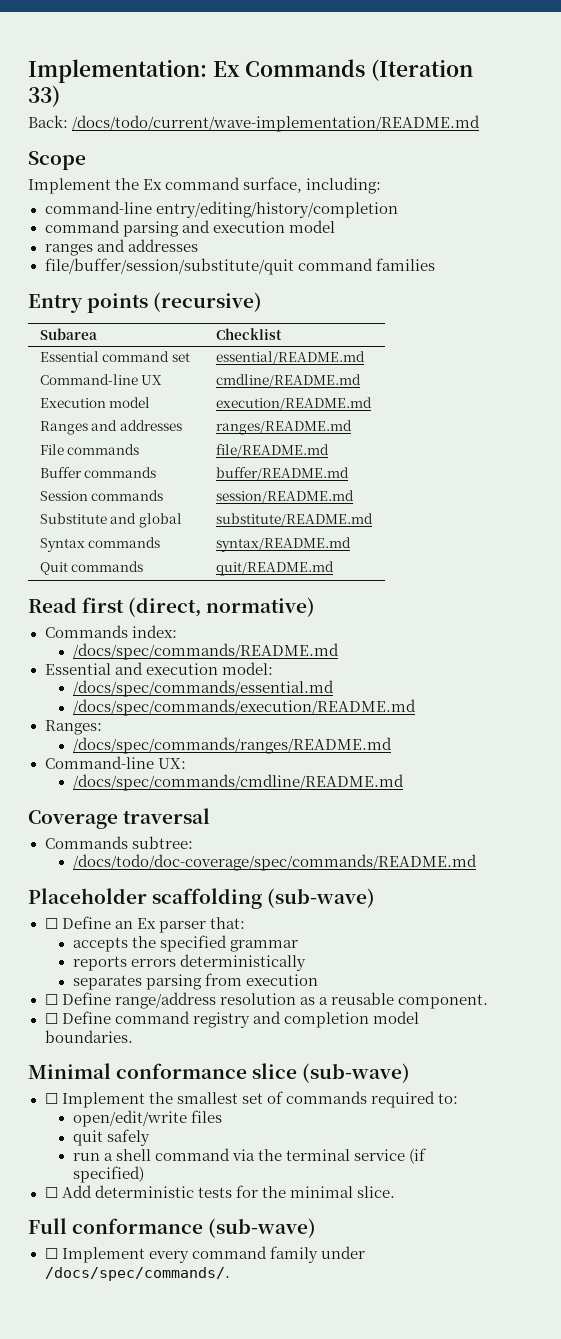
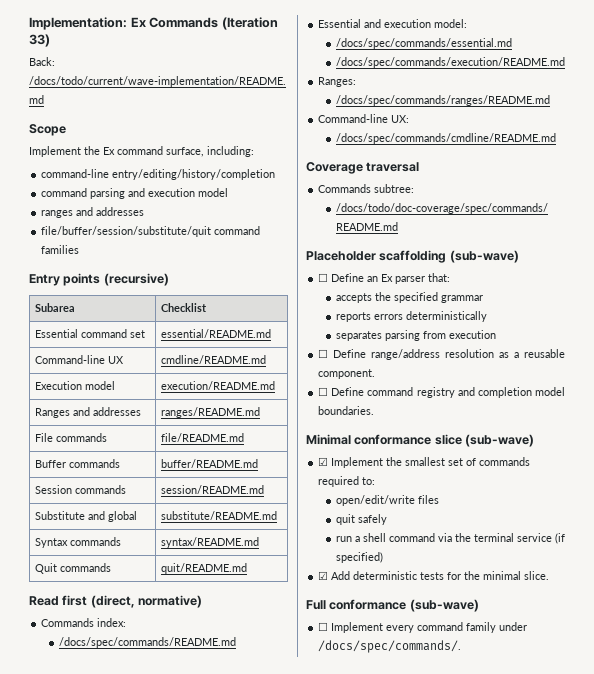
[44,1093,58,1104] ☐ -> [318,457,329,466] ☑
[44,1187,58,1198] ☐ -> [318,571,329,580] ☑

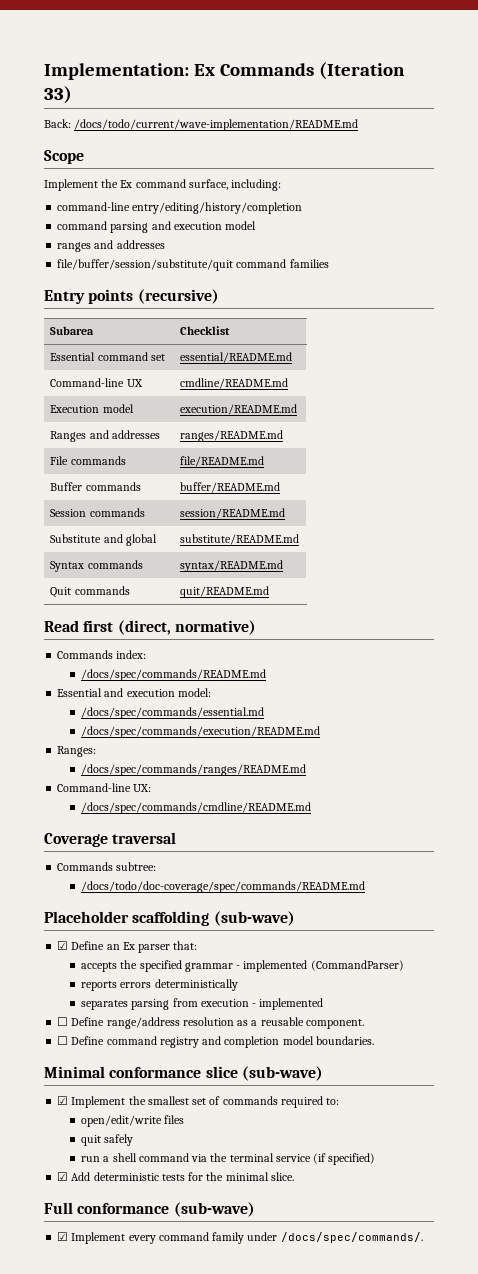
[318,273,329,282] ☐ -> [57,941,69,950] ☑
(483, 299) none -> [236,960,404,972] - implemented (CommandParser)
(496, 334) none -> [252,998,324,1010] - implemented
[318,622,329,631] ☐ -> [57,1232,69,1241] ☑

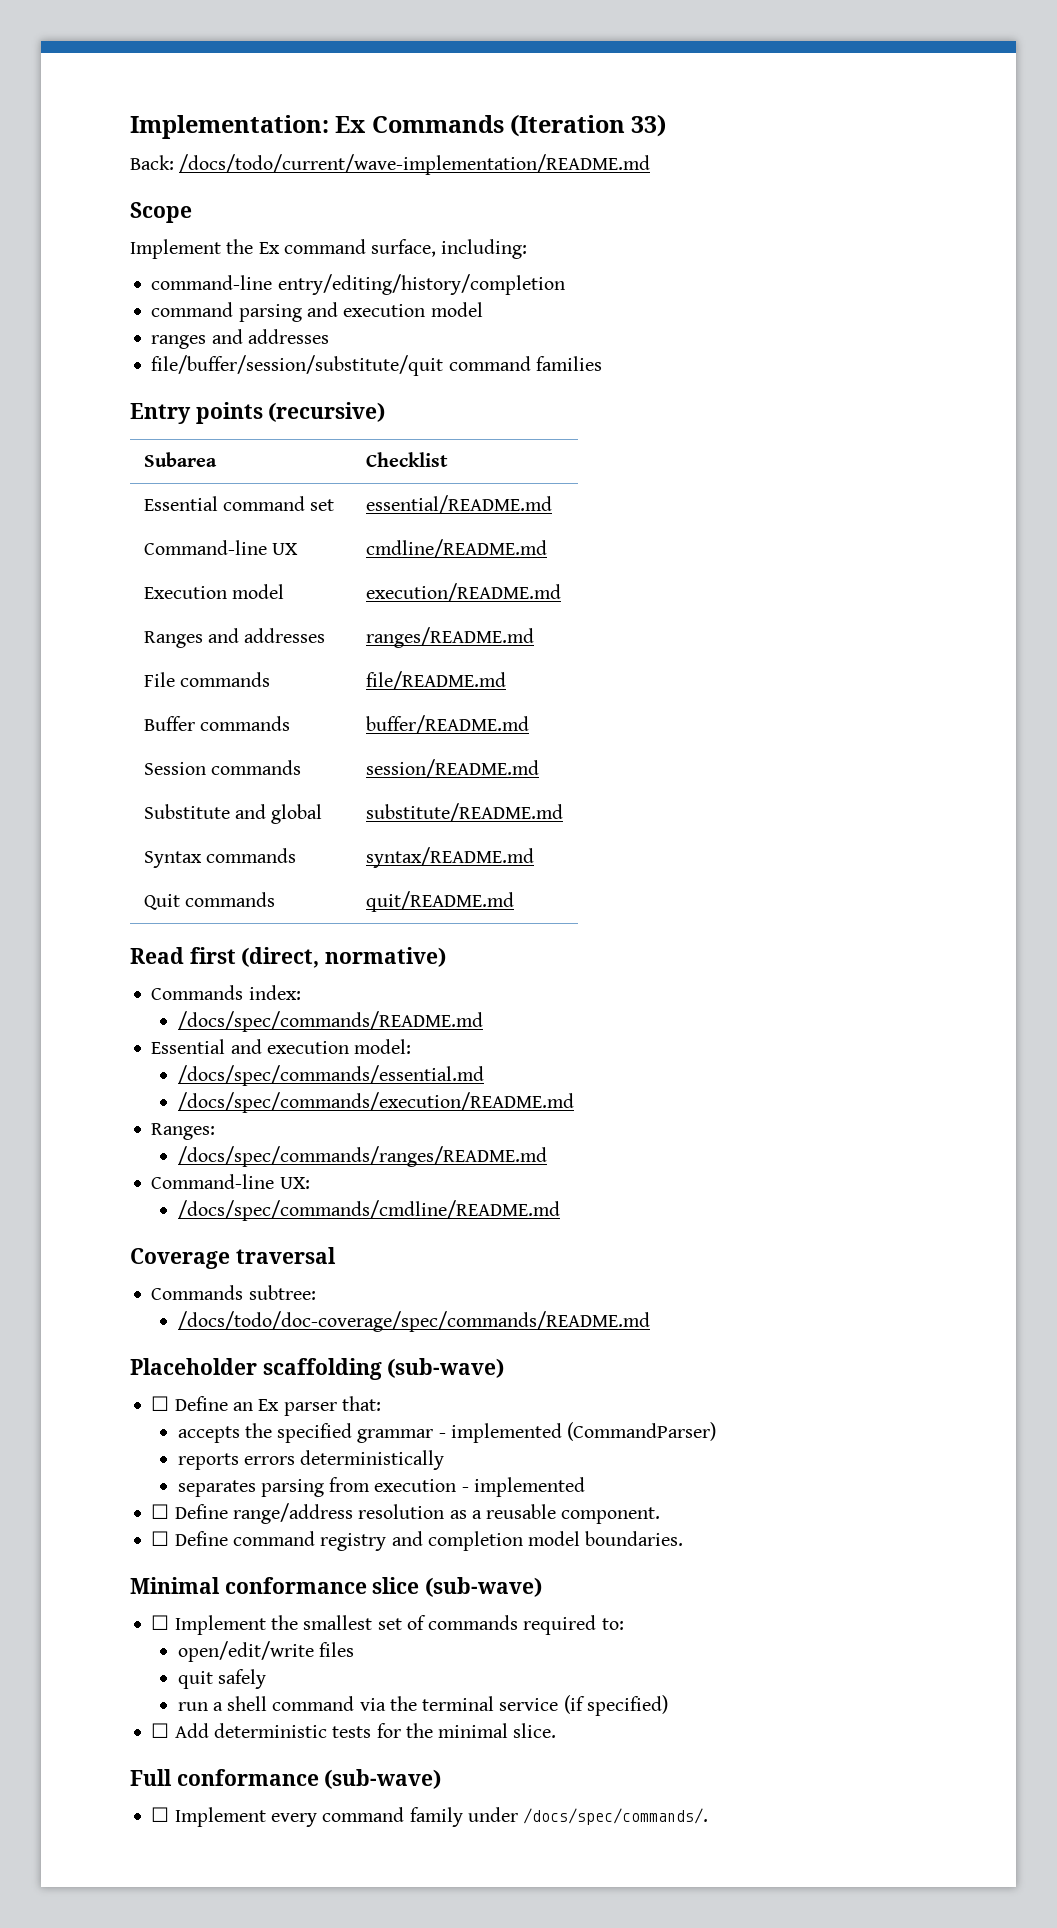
[57,941,69,950] ☑ -> [151,1396,170,1411] ☐
[57,1096,69,1105] ☑ -> [151,1615,170,1630] ☐
[57,1172,69,1181] ☑ -> [151,1723,170,1738] ☐
[57,1232,69,1241] ☑ -> [151,1807,170,1822] ☐

